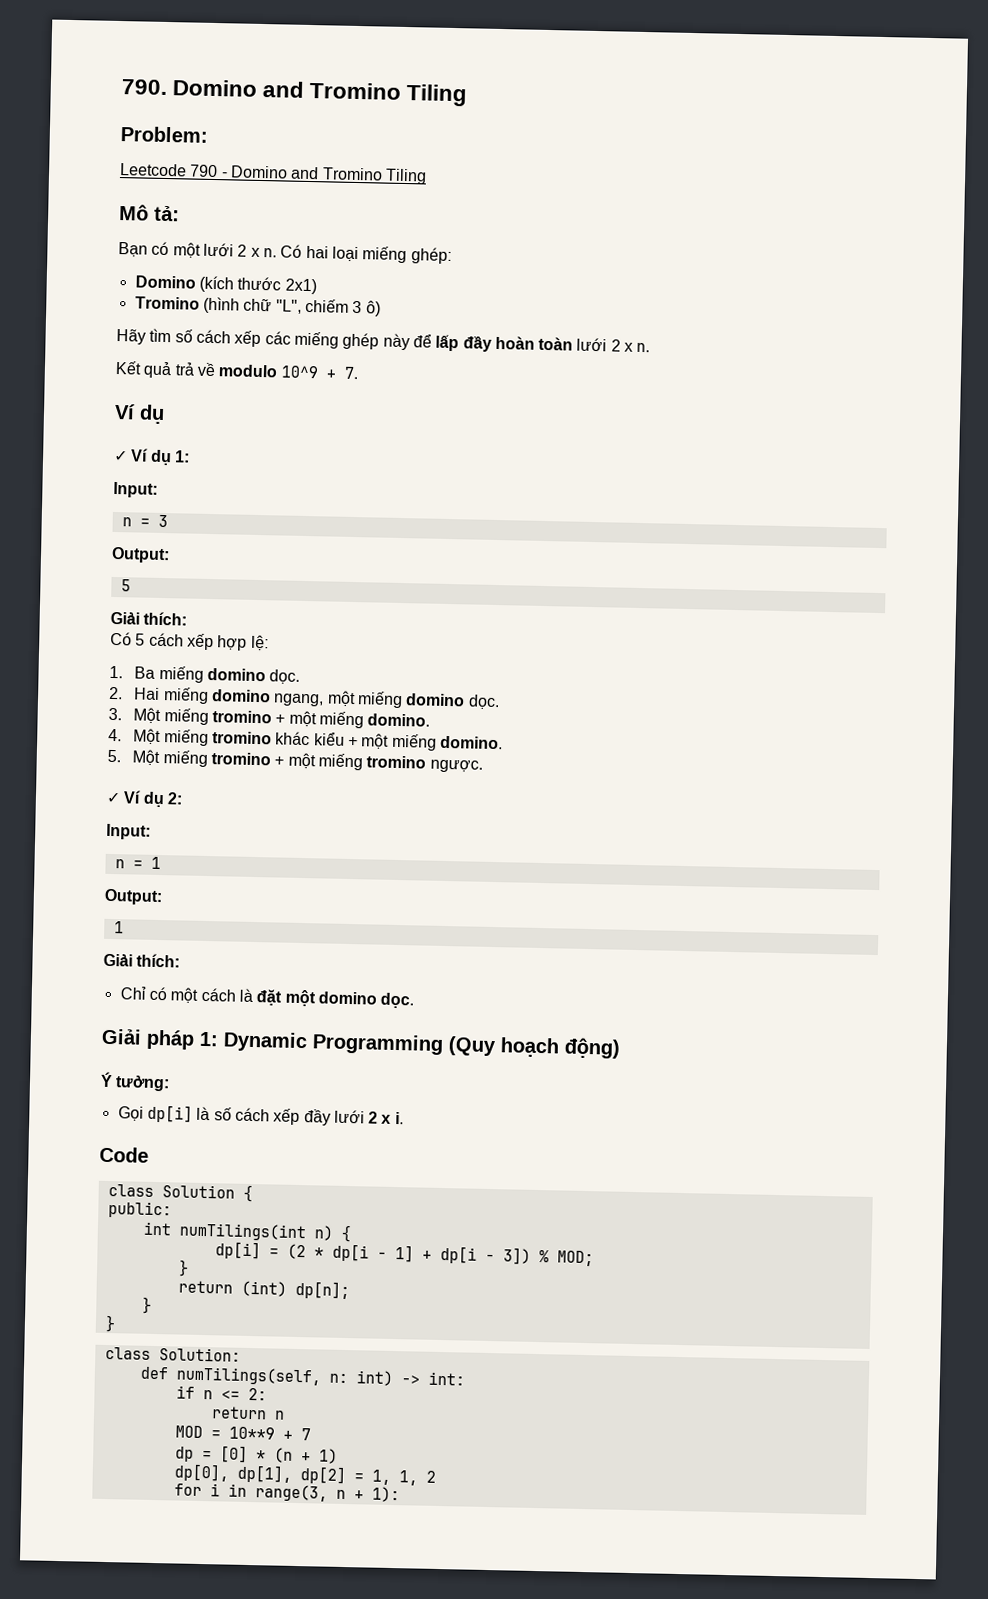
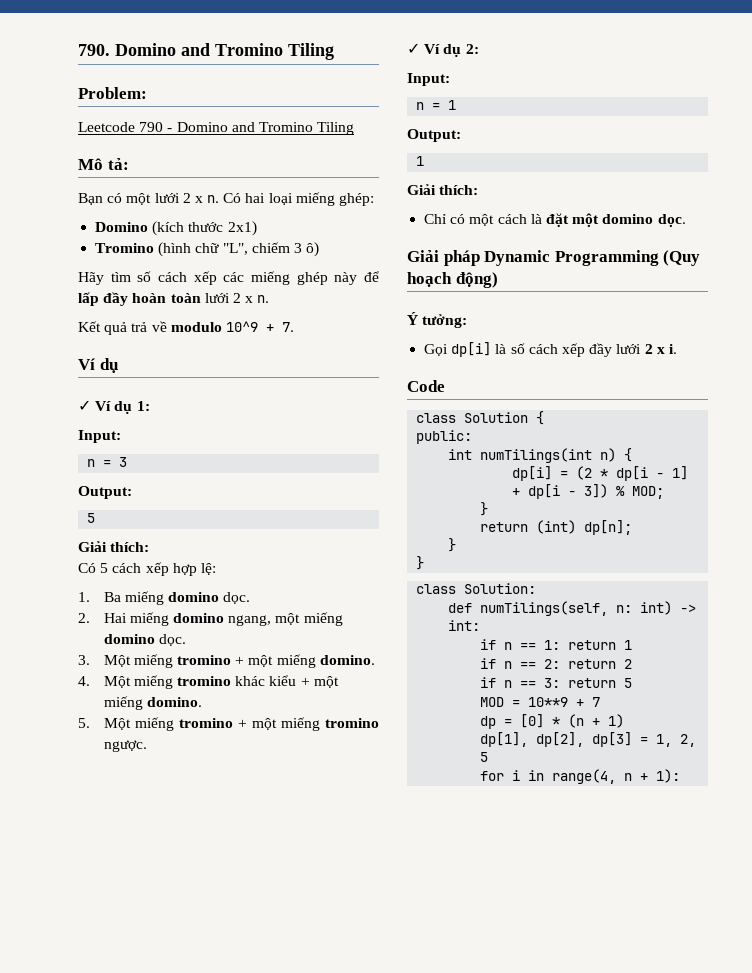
[199,1031,219,1047] 1: -> (480, 258) none
[220,1387,267,1401] [210,1406,285,1420] <= 2: // return n -> [520,640,633,650] [480,658,633,669] [480,677,633,688] == 1: return 1 // if n == 2: return 2 // if n == 3: return 5
[173,1463,436,1486] dp[0], dp[1], dp[2] = 1, 1, 2 -> [480,732,697,747] [480,752,489,762] dp[1], dp[2], dp[3] = 1, 2, 5
[254,1484,328,1502] range(3, -> [552,769,617,784] range(4,

